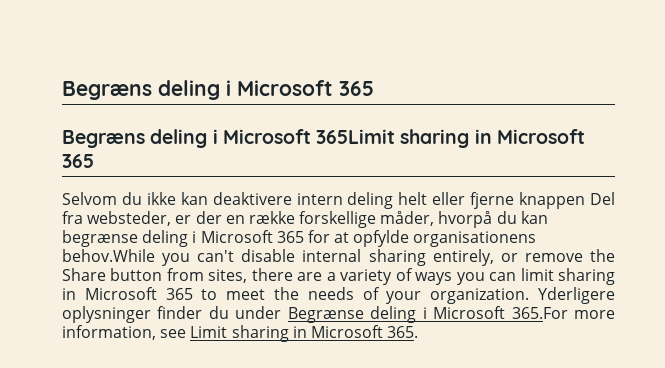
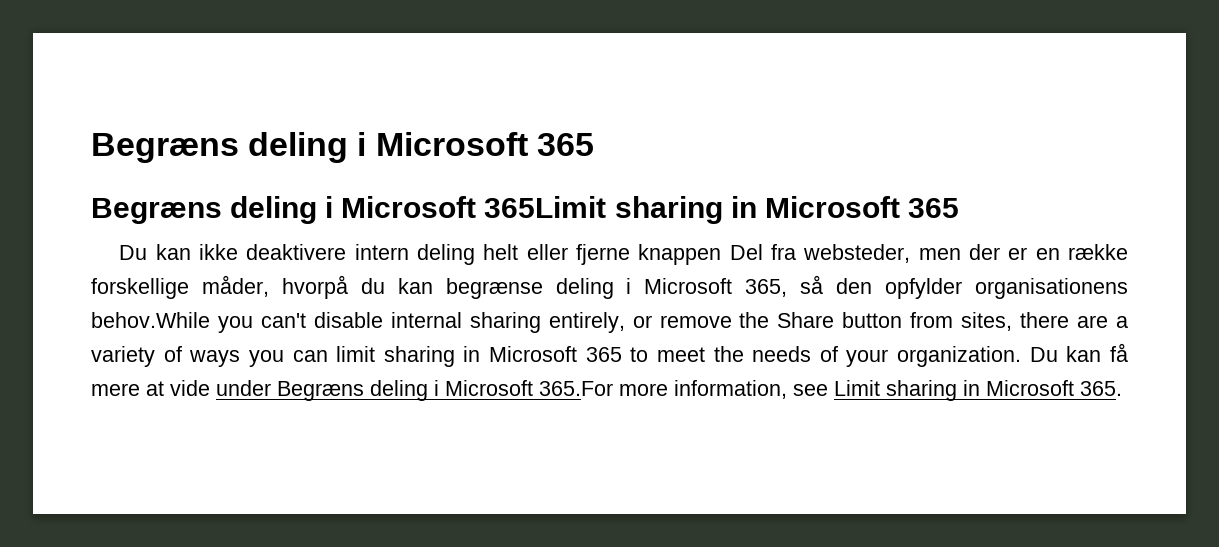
[62,192,208,205] Selvom du ikke kan -> [119,244,239,260] Du kan ikke
[175,211,222,224] er der -> [918,244,1028,260] men der er
[276,230,410,247] 365 for at opfylde -> [745,275,963,299] 365, så den opfylder
[538,287,615,304] [62,306,364,323] Yderligere oplysninger finder du under Begrænse -> [1029,343,1129,362] [91,380,364,401] Du kan få mere at vide under Begræns

